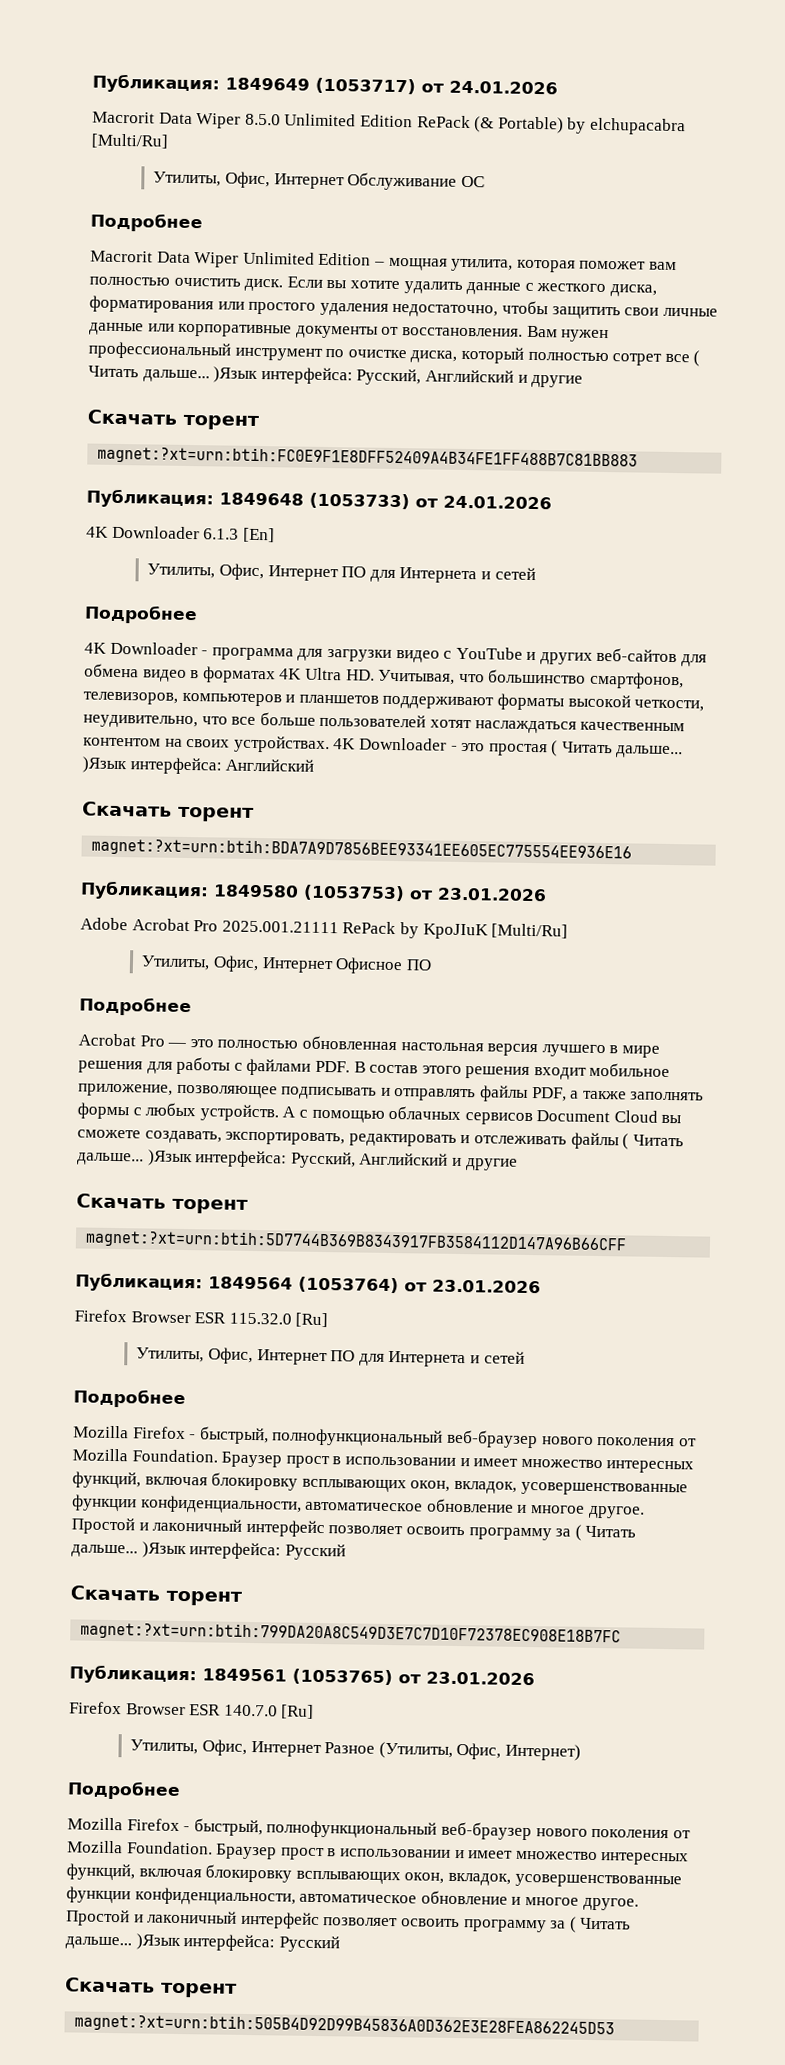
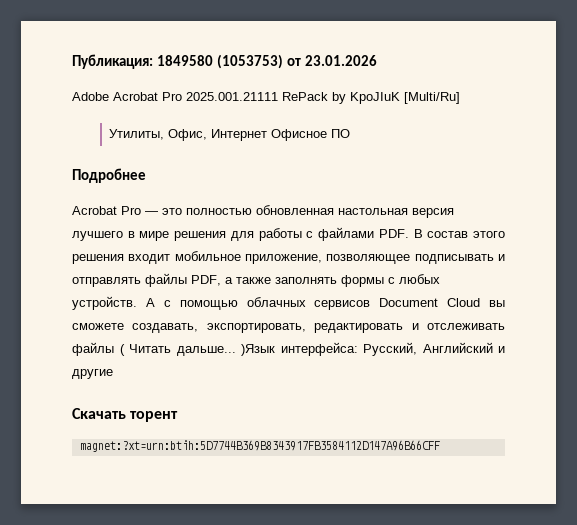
[92,73,558,95] [92,111,686,136] [91,133,168,149] [153,171,485,191] [90,212,203,233] [90,250,677,273] [89,276,657,297] [89,295,718,320] [89,322,610,343] [88,341,701,367] [88,365,584,388] [87,409,259,430] [97,445,639,470] [86,488,552,510] [86,525,275,543] [147,563,536,584] [84,604,198,625] [84,641,708,667] [84,663,684,690] [83,691,705,712] [83,712,686,734] [83,735,684,759] [82,756,315,775] [82,801,254,822] [91,837,633,862] [80,880,209,901] Публикация: 1849649 (1053717) от 24.01.2026 // Macrorit Data Wiper 8.5.0 Unlimited Edition RePack (& Portable) by elchupacabra [Multi/Ru] // Утилиты, Офис, Интернет Обслуживание ОС // Подробнее // Macrorit Data Wiper Unlimited Edition – мощная утилита, которая поможет вам полностью очистить диск. Если вы хотите удалить данные с жесткого диска, форматирования или простого удаления недостаточно, чтобы защитить свои личные данные или корпоративные документы от восстановления. Вам нужен профессиональный инструмент по очистке диска, который полностью сотрет все ( Читать дальше... )Язык интерфейса: Русский, Английский и другие // Скачать торент // magnet:?xt=urn:btih:FC0E9F1E8DFF52409A4B34FE1FF488B7C81BB883 // Публикация: 1849648 (1053733) от 24.01.2026 // 4K Downloader 6.1.3 [En] // Утилиты, Офис, Интернет ПО для Интернета и сетей // Подробнее // 4K Downloader - программа для загрузки видео с YouTube и других веб-сайтов для обмена видео в форматах 4K Ultra HD. Учитывая, что большинство смартфонов, телевизоров, компьютеров и планшетов поддерживают форматы высокой четкости, неудивительно, что все больше пользователей хотят наслаждаться качественным контентом на своих устройствах. 4K Downloader - это простая ( Читать дальше... )Язык интерфейса: Английский // Скачать торент // magnet:?xt=urn:btih:BDA7A9D7856BEE93341EE605EC775554EE936E16 // Публикация: -> [72,54,153,69] Публикация:
[75,1272,541,1294] [74,1309,329,1328] [136,1347,525,1368] [73,1388,186,1409] [73,1425,697,1449] [72,1448,695,1474] [72,1471,688,1497] [72,1494,645,1519] [71,1517,637,1541] [71,1541,346,1561] [70,1585,242,1606] [80,1621,622,1646] [69,1664,535,1686] [69,1701,315,1719] [130,1739,581,1761] [67,1780,181,1801] [67,1817,691,1841] [67,1840,690,1866] [66,1863,682,1889] [66,1886,639,1911] [66,1909,632,1933] [65,1933,340,1953] [65,1977,237,1998] [74,2013,616,2038] // Публикация: 1849564 (1053764) от 23.01.2026 // Firefox Browser ESR 115.32.0 [Ru] // Утилиты, Офис, Интернет ПО для Интернета и сетей // Подробнее // Mozilla Firefox - быстрый, полнофункциональный веб-браузер нового поколения от Mozilla Foundation. Браузер прост в использовании и имеет множество интересных функций, включая блокировку всплывающих окон, вкладок, усовершенствованные функции конфиденциальности, автоматическое обновление и многое другое. Простой и лаконичный интерфейс позволяет освоить программу за ( Читать дальше... )Язык интерфейса: Русский // Скачать торент // magnet:?xt=urn:btih:799DA20A8C549D3E7C7D10F72378EC908E18B7FC // Публикация: 1849561 (1053765) от 23.01.2026 // Firefox Browser ESR 140.7.0 [Ru] // Утилиты, Офис, Интернет Разное (Утилиты, Офис, Интернет) // Подробнее // Mozilla Firefox - быстрый, полнофункциональный веб-браузер нового поколения от Mozilla Foundation. Браузер прост в использовании и имеет множество интересных функций, включая блокировку всплывающих окон, вкладок, усовершенствованные функции конфиденциальности, автоматическое обновление и многое другое. Простой и лаконичный интерфейс позволяет освоить программу за ( Читать дальше... )Язык интерфейса: Русский // Скачать торент // magnet:?xt=urn:btih:505B4D92D99B45836A0D362E3E28FEA862245D53 -> (440, 446) none

